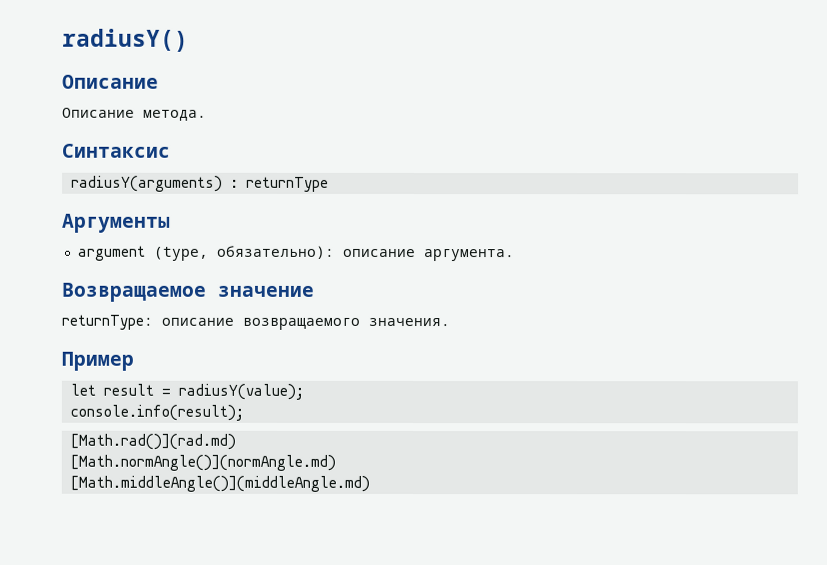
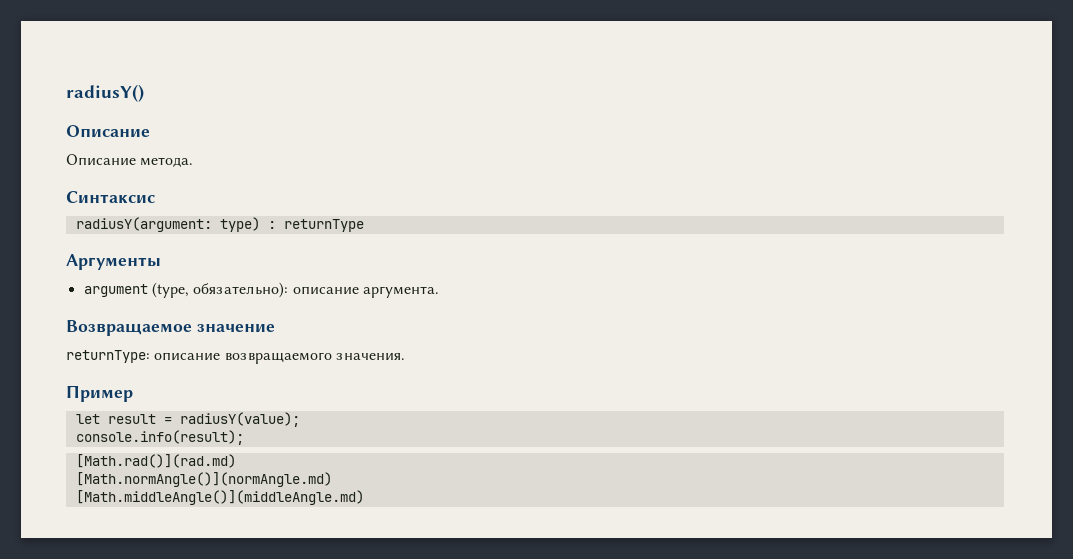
[70,175,223,192] radiusY(arguments) -> [75,217,260,232] radiusY(argument: type)

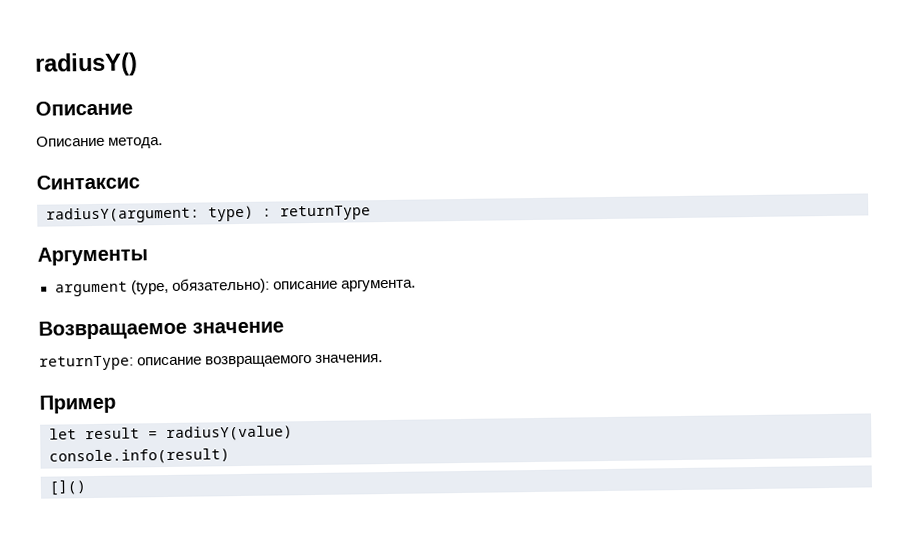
[179,412,300,427] [75,430,244,445] [75,454,236,468] [75,472,332,487] [75,490,364,505] radiusY(value); // console.info(result); // [Math.rad()](rad.md) // [Math.normAngle()](normAngle.md) // [Math.middleAngle()](middleAngle.md) -> [166,425,293,442] [49,448,230,465] [49,479,87,496] radiusY(value) // console.info(result) // []()

